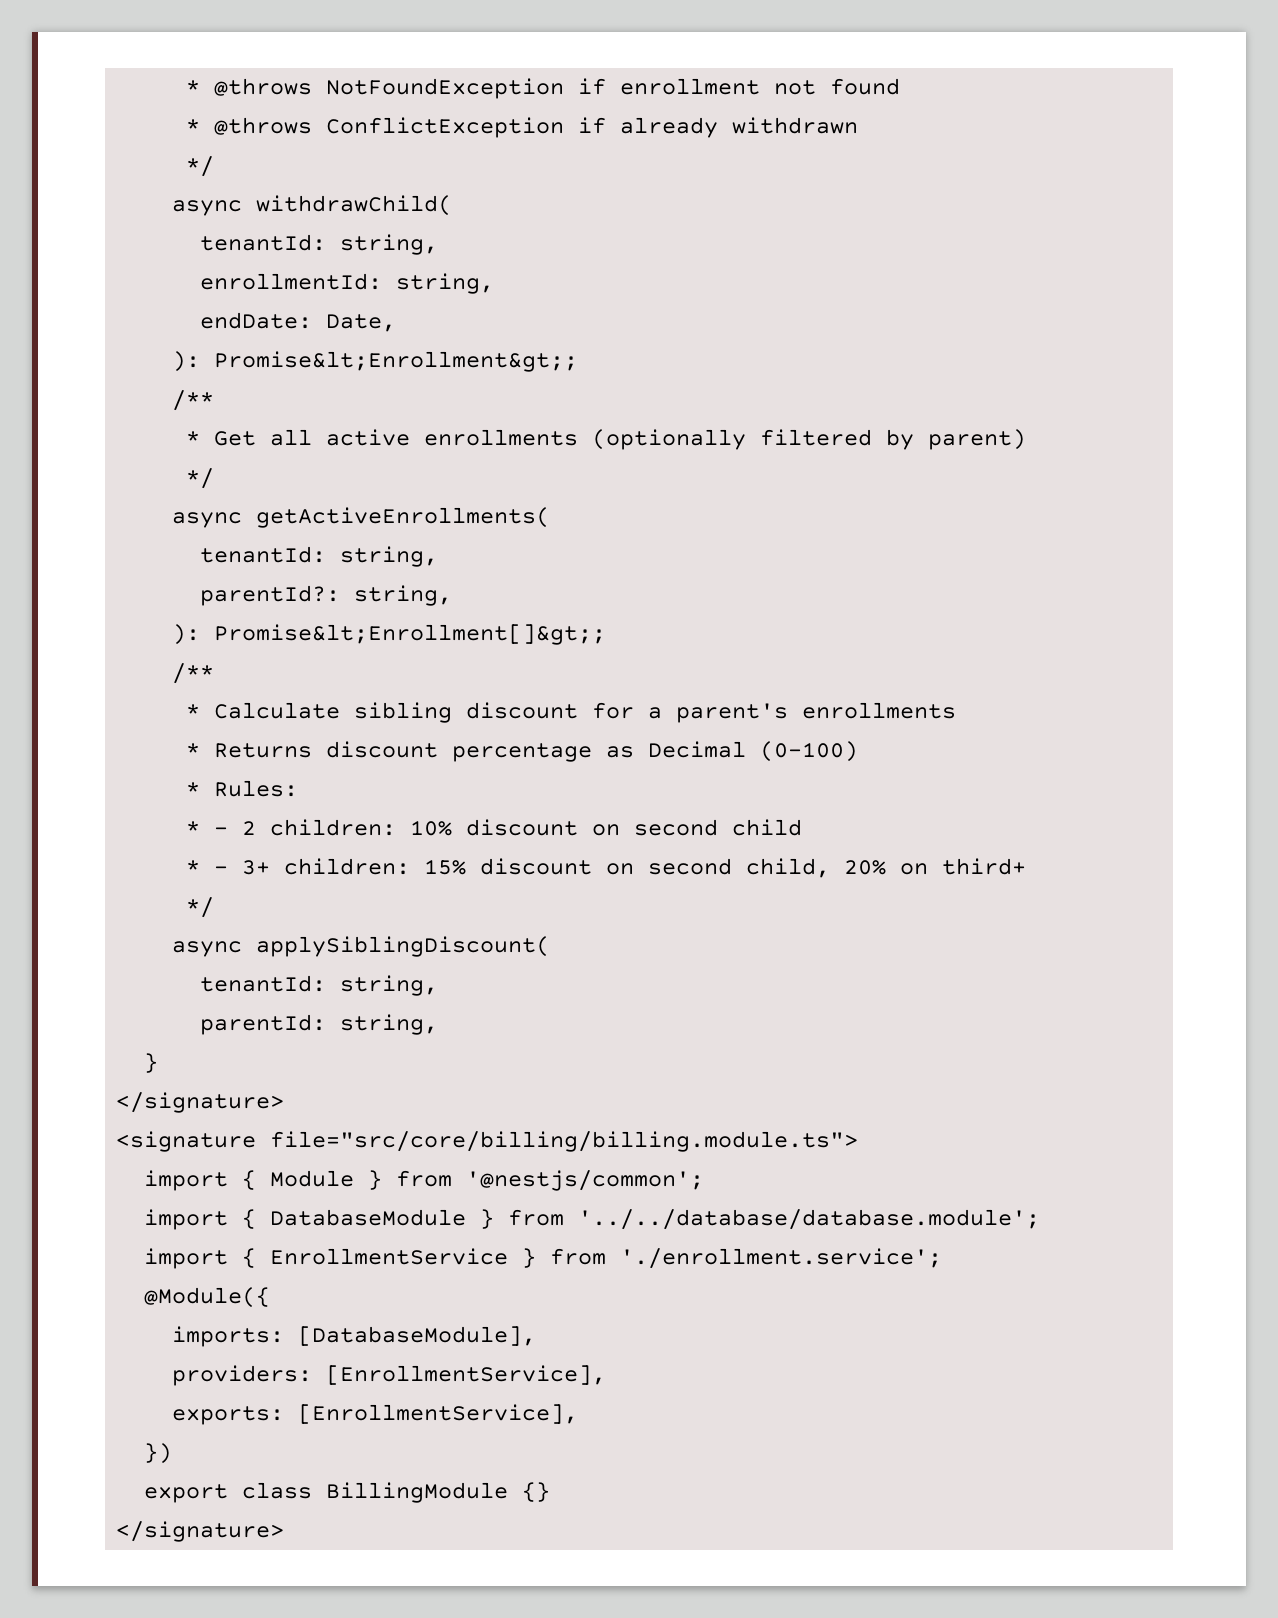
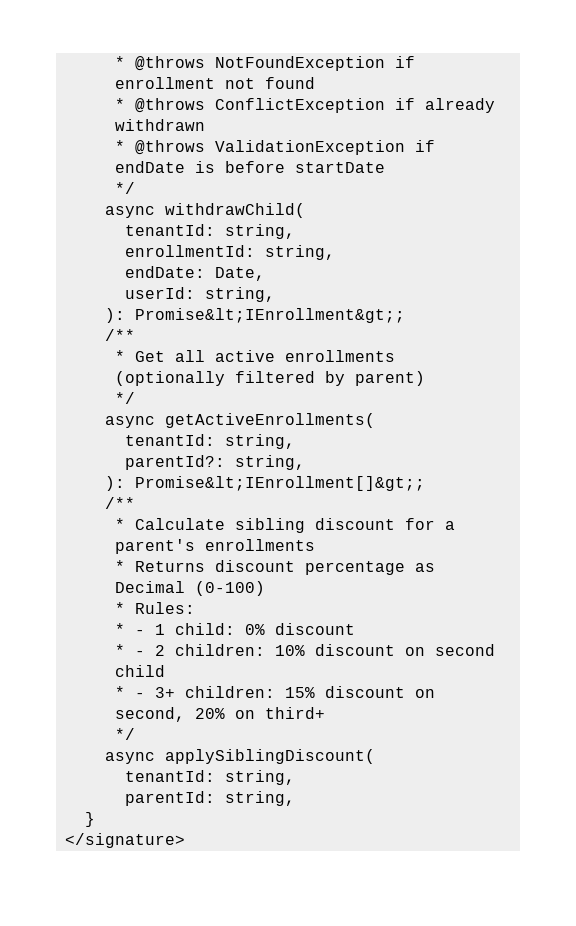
(859, 125) none -> [115,140,435,155] [115,161,385,173] // * @throws ValidationException if endDate is before startDate
[172,351,579,372] // ): Promise&lt;Enrollment&gt;; -> [125,287,275,302] [105,308,405,323] // userId: string, // ): Promise&lt;IEnrollment&gt;;
[214,624,607,645] Promise&lt;Enrollment[]&gt;; -> [135,476,425,491] Promise&lt;IEnrollment[]&gt;;
(299, 788) none -> [115,623,355,635] // * - 1 child: 0% discount
[648,858,831,878] second child, -> [115,707,185,722] second,
[116,1131,859,1152] [144,1170,705,1191] [144,1209,1041,1230] [144,1248,943,1269] [144,1287,271,1308] [172,1326,537,1347] [172,1365,607,1386] [172,1404,579,1425] [144,1443,173,1464] [144,1482,551,1503] [116,1521,285,1542] // <signature file="src/core/billing/billing.module.ts"> // import { Module } from '@nestjs/common'; // import { DatabaseModule } from '../../database/database.module'; // import { EnrollmentService } from './enrollment.service'; // @Module({ // imports: [DatabaseModule], // providers: [EnrollmentService], // exports: [EnrollmentService], // }) // export class BillingModule {} // </signature> -> (185, 840) none

